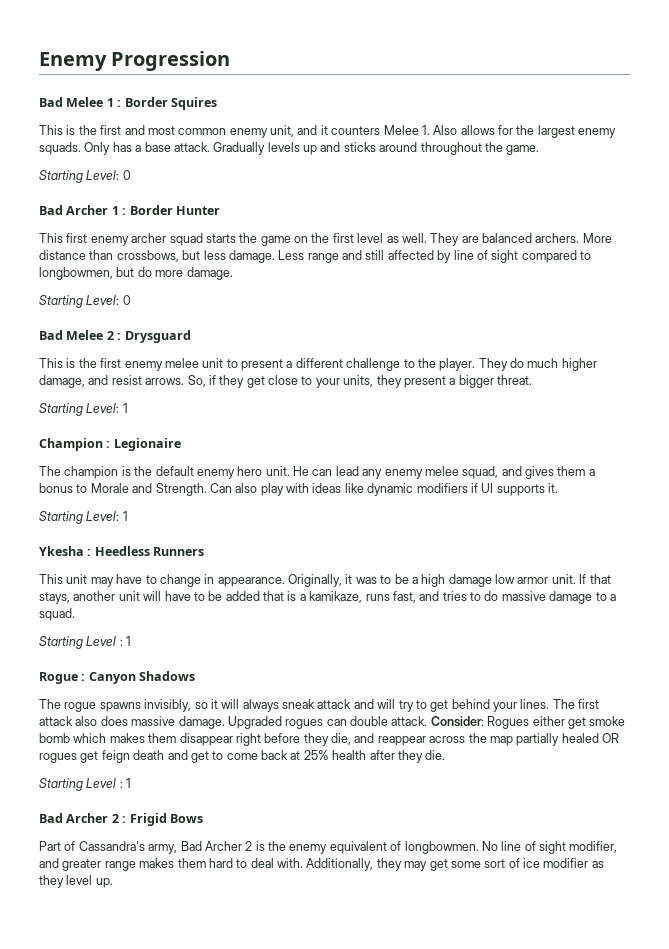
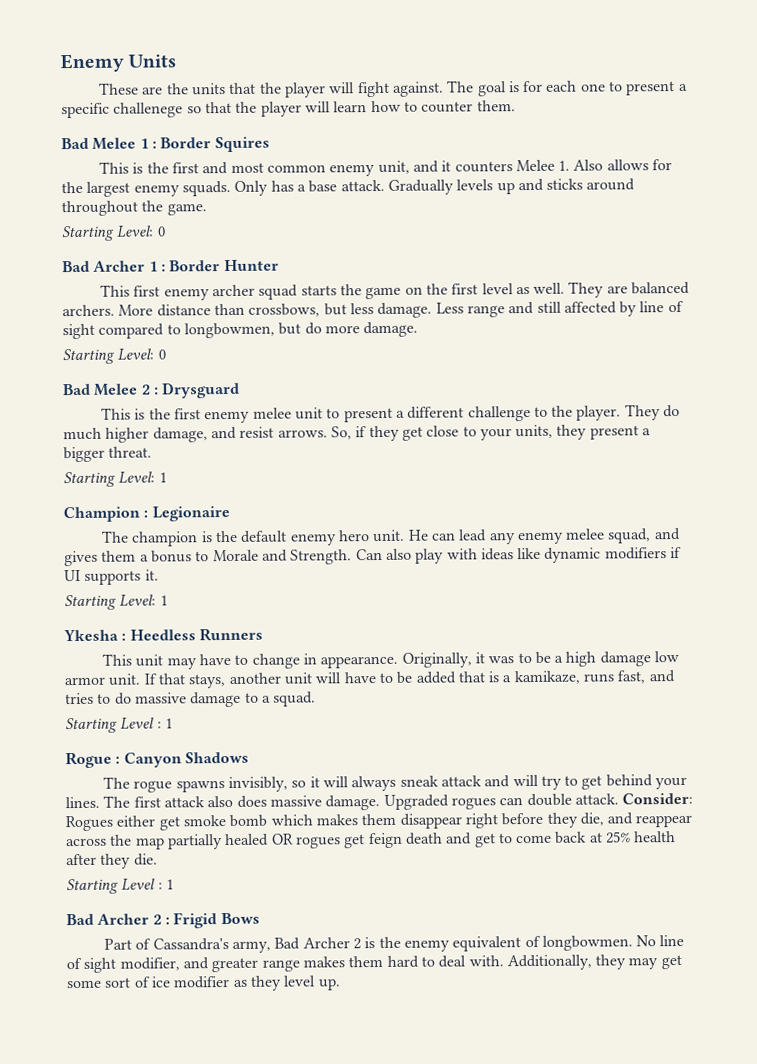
[111,51,231,71] Progression -> [128,54,177,68] [98,80,688,98] [61,100,516,119] Units // These are the units that the player will fight against. The goal is for each one to present a specific challenege so that the player will learn how to counter them.

